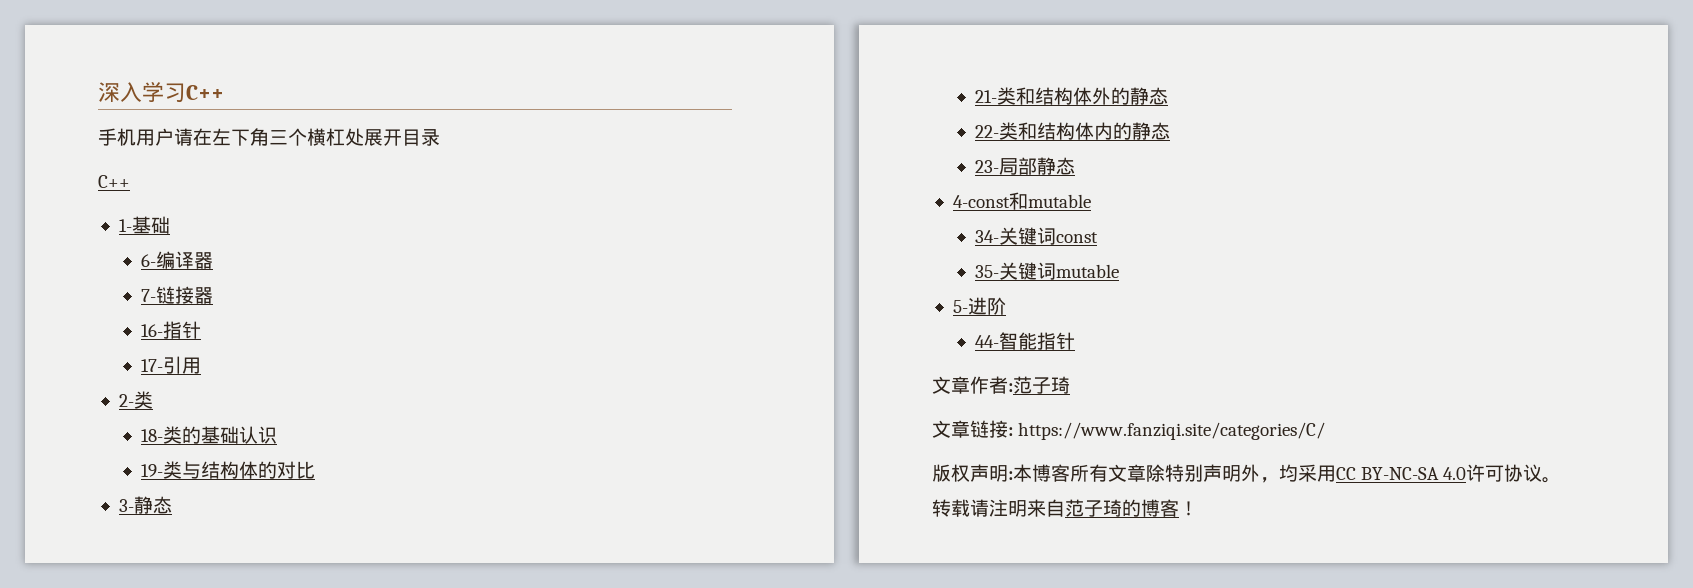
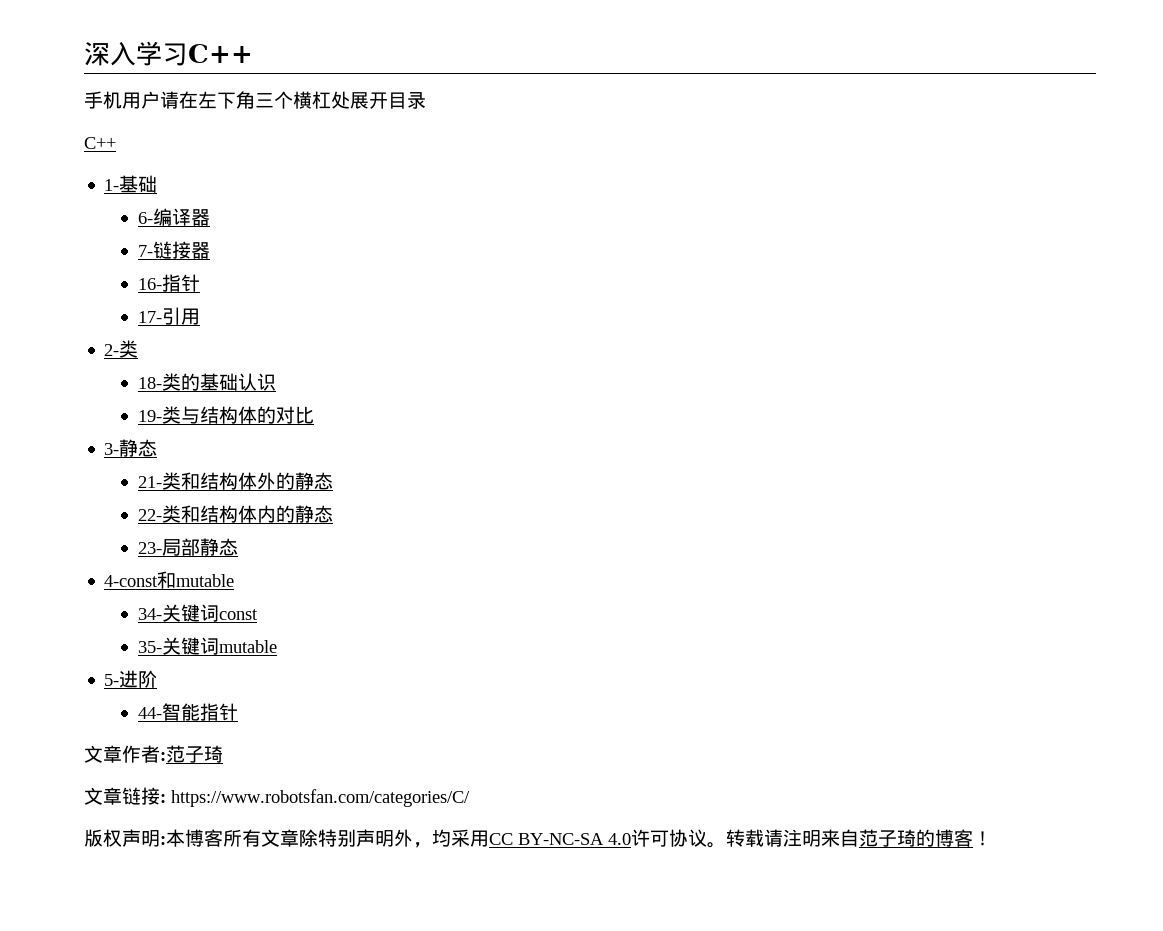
[1018,422,1326,440] https://www.fanziqi.site/categories/C/ -> [171,789,470,807] https://www.robotsfan.com/categories/C/

